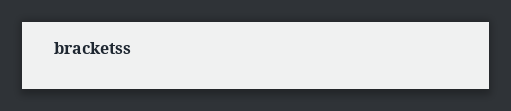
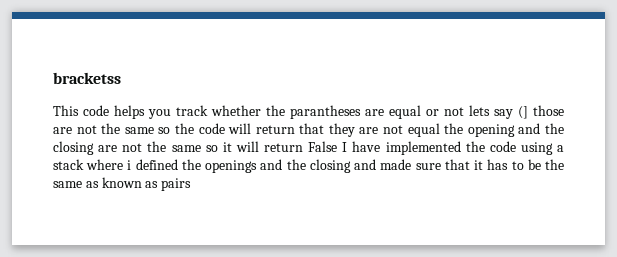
(131, 48) none -> [53,105,564,119] [53,123,564,137] [53,141,564,155] [53,159,565,173] [53,177,192,191] // This code helps you track whether the parantheses are equal or not lets say (] those are not the same so the code will return that they are not equal the opening and the closing are not the same so it will return False I have implemented the code using a stack where i defined the openings and the closing and made sure that it has to be the same as known as pairs

